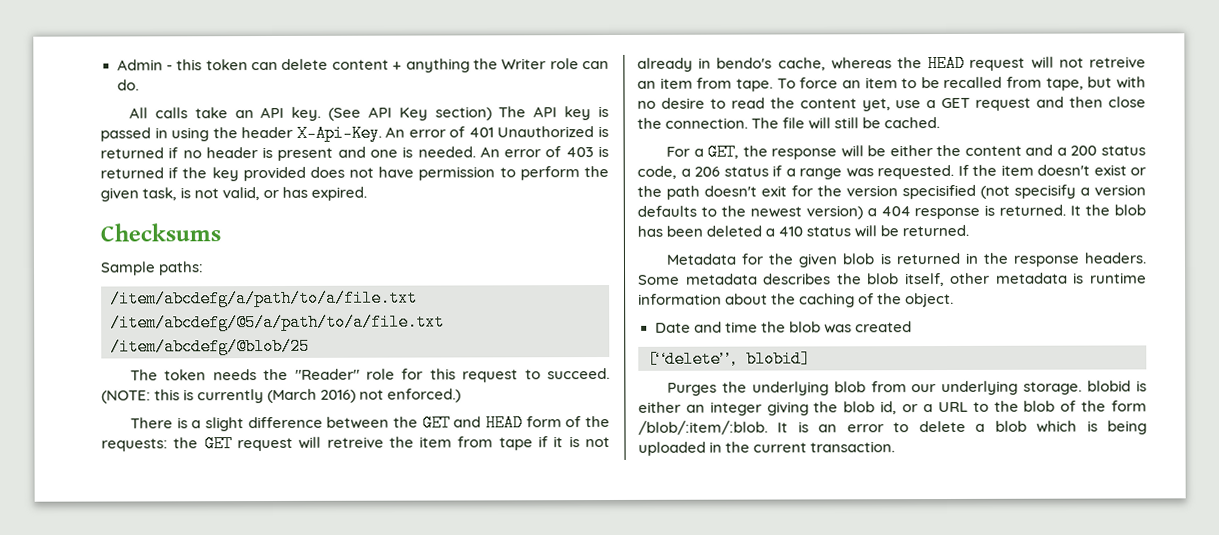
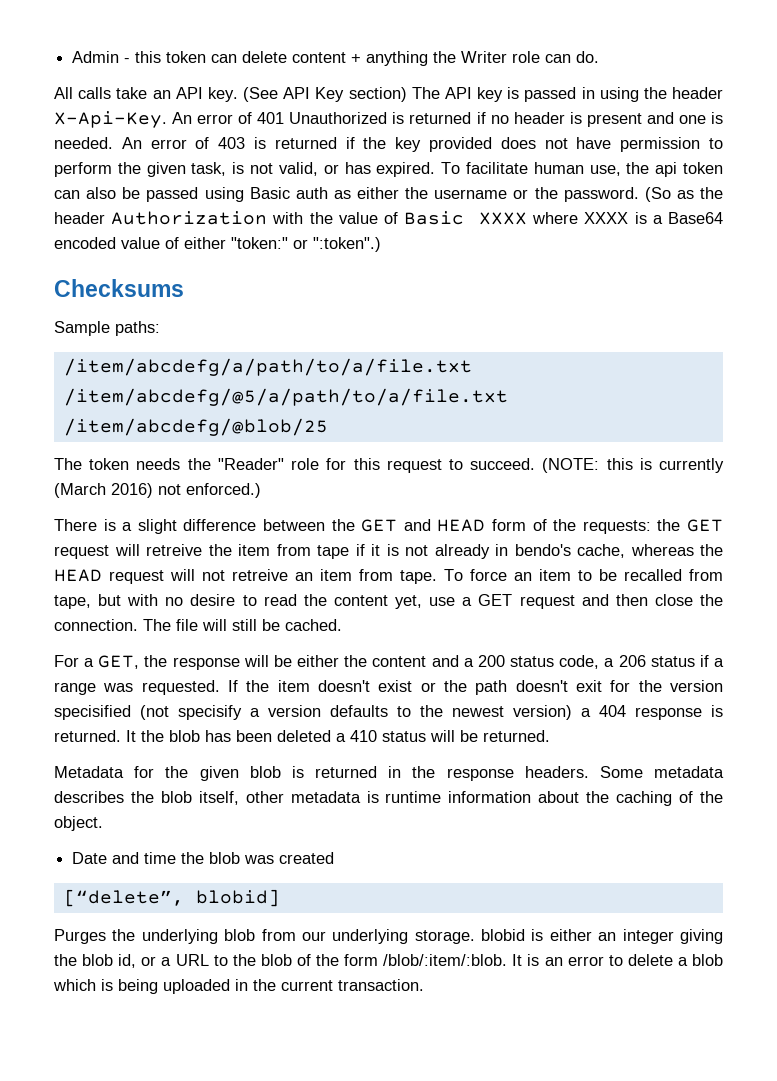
(368, 193) none -> [441,162,723,177] [54,187,723,202] [54,211,723,225] [54,237,381,252] To facilitate human use, the api token can also be passed using Basic auth as either the username or the password. (So as the header Authorization with the value of Basic XXXX where XXXX is a Base64 encoded value of either "token:" or ":token".)

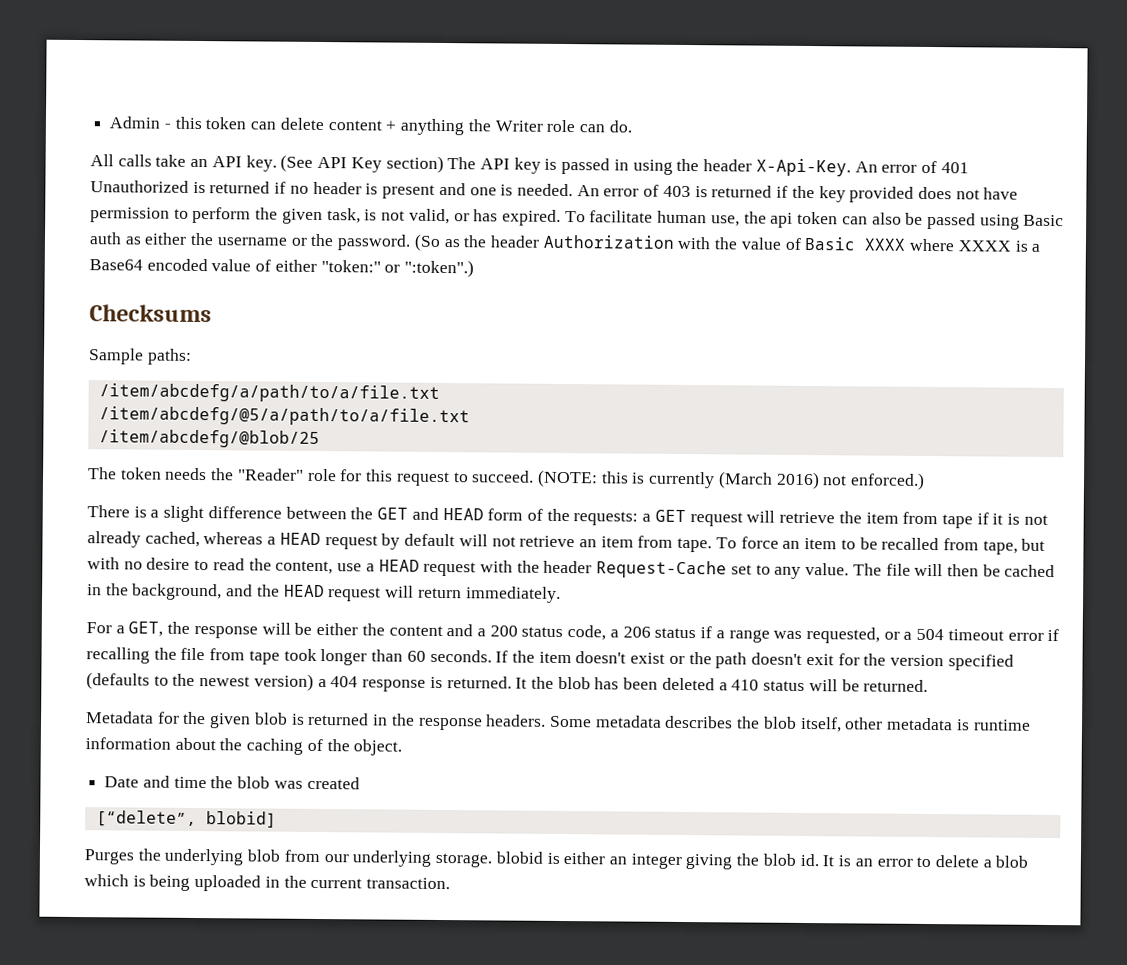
[657,519,681,531] the -> [642,513,652,522] a
[146,544,202,556] retreive -> [779,511,836,524] retrieve
[495,544,723,558] [54,569,164,584] in bendo's cache, whereas the HEAD request -> [144,531,456,550] cached, whereas a HEAD request by default
[232,569,288,581] retreive -> [519,535,576,548] retrieve
[333,594,724,609] [54,619,342,631] content yet, use a GET request and then close the connection. The file will still be cached. -> [275,559,1056,579] [87,583,561,603] content, use a HEAD request with the header Request-Cache set to any value. The file will then be cached in the background, and the HEAD request will return immediately.
[141,680,220,695] requested. -> [805,626,1060,644] [86,647,492,666] requested, or a 504 timeout error if recalling the file from tape took longer than 60 seconds.
[54,705,388,720] specisified (not specisify a version defaults -> [947,654,1014,671] [86,672,150,690] specified (defaults
[118,954,508,968] id, or a URL to the blob of the form /blob/:item/:blob. -> [799,853,819,867] id.

